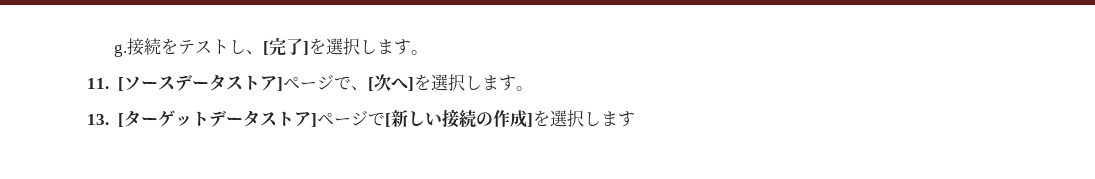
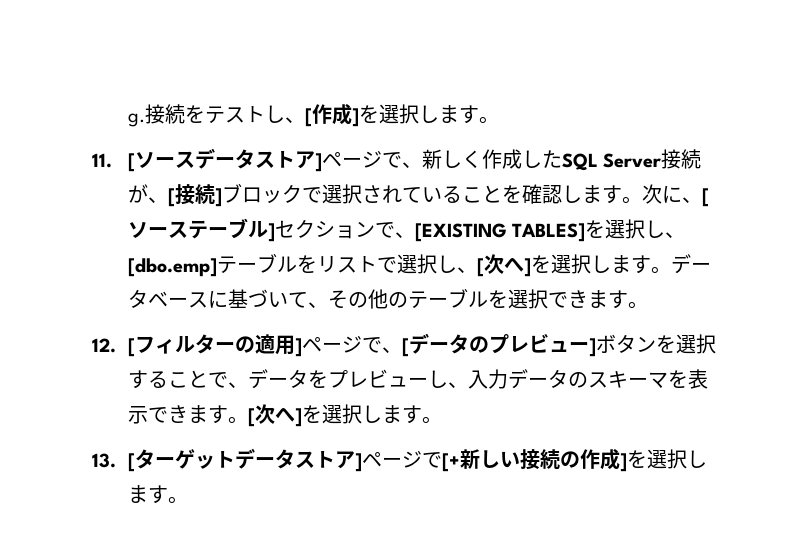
[269,37,304,56] 完了 -> [311,103,352,125] 作成
(368, 88) none -> [421,149,702,171] [127,183,709,207] [127,218,686,242] [127,253,711,277] [127,288,648,309] [92,333,716,357] [127,369,708,389] [127,405,248,424] 新しく作成したSQL Server接続が、[接続]ブロックで選択されていることを確認します。次に、[ソーステーブル]セクションで、[EXISTING TABLES]を選択し、[dbo.emp]テーブルをリストで選択し、[次へ]を選択します。データベースに基づいて、その他のテーブルを選択できます。 // 12. [フィルターの適用]ページで、[データのプレビュー]ボタンを選択することで、データをプレビューし、入力データのスキーマを表示できます。
[384,113,391,127] [ -> [441,453,460,472] [+
(635, 119) none -> [167,496,188,504] 。

